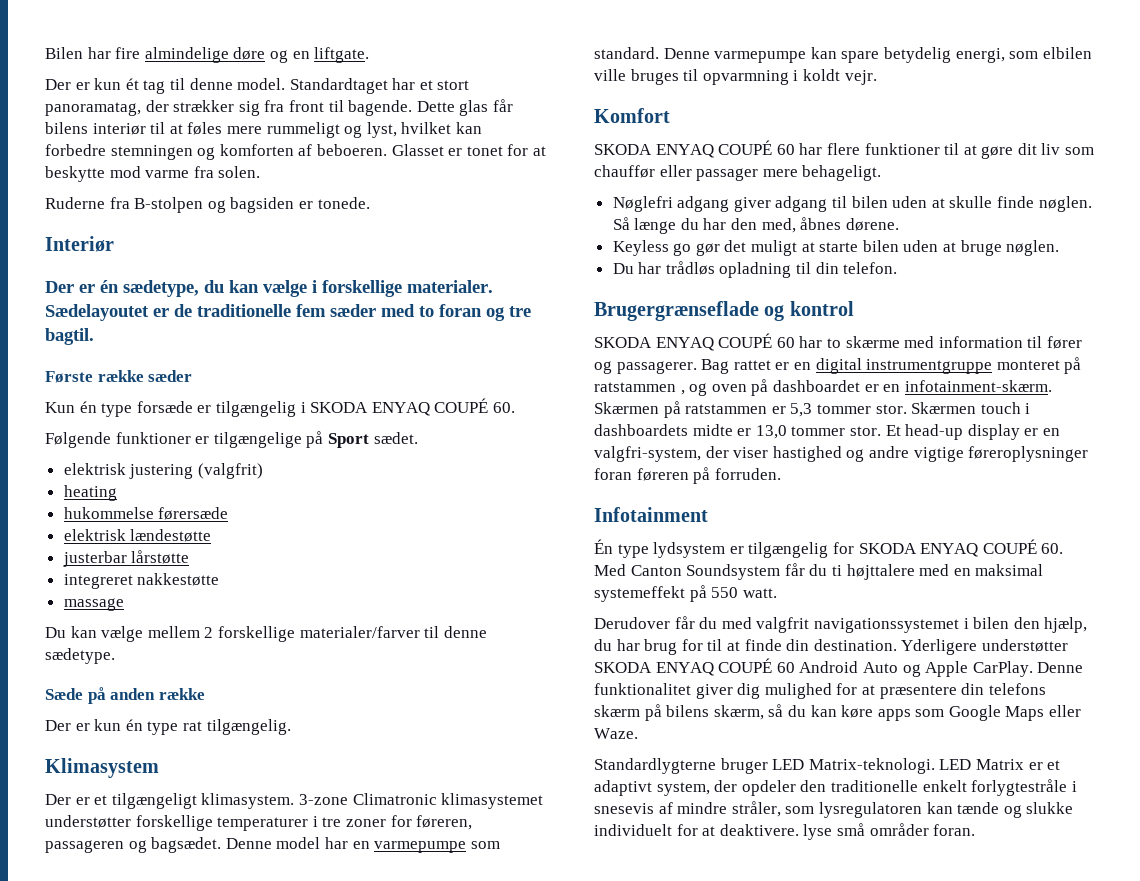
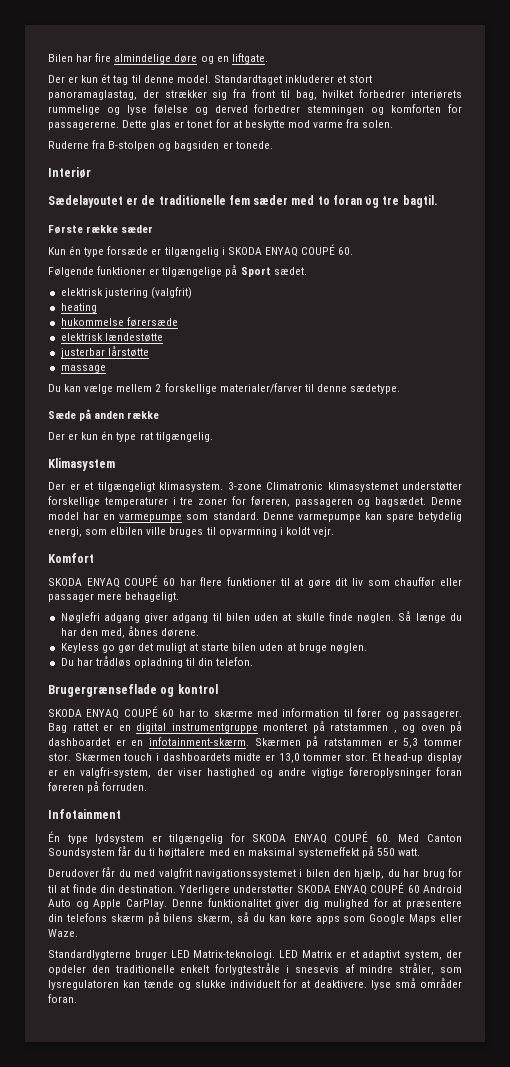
[392,78,416,90] har -> [284,75,334,83] inkluderer
[45,102,141,116] panoramatag, -> [48,90,137,100] panoramaglastag,
[348,99,513,116] [45,122,482,138] [45,144,444,160] bagende. Dette glas får bilens interiør til at føles mere rummeligt og lyst, hvilket kan forbedre stemningen og komforten af beboeren. Glasset -> [295,89,463,100] [48,104,462,115] [48,120,172,130] bag, hvilket forbedrer interiørets rummelige og lyse følelse og derved forbedrer stemningen og komforten for passagererne. Dette glas
[45,280,493,297] Der er én sædetype, du kan vælge i forskellige materialer. -> (91, 172) none
[63,573,220,589] // integreret nakkestøtte -> (149, 351) none

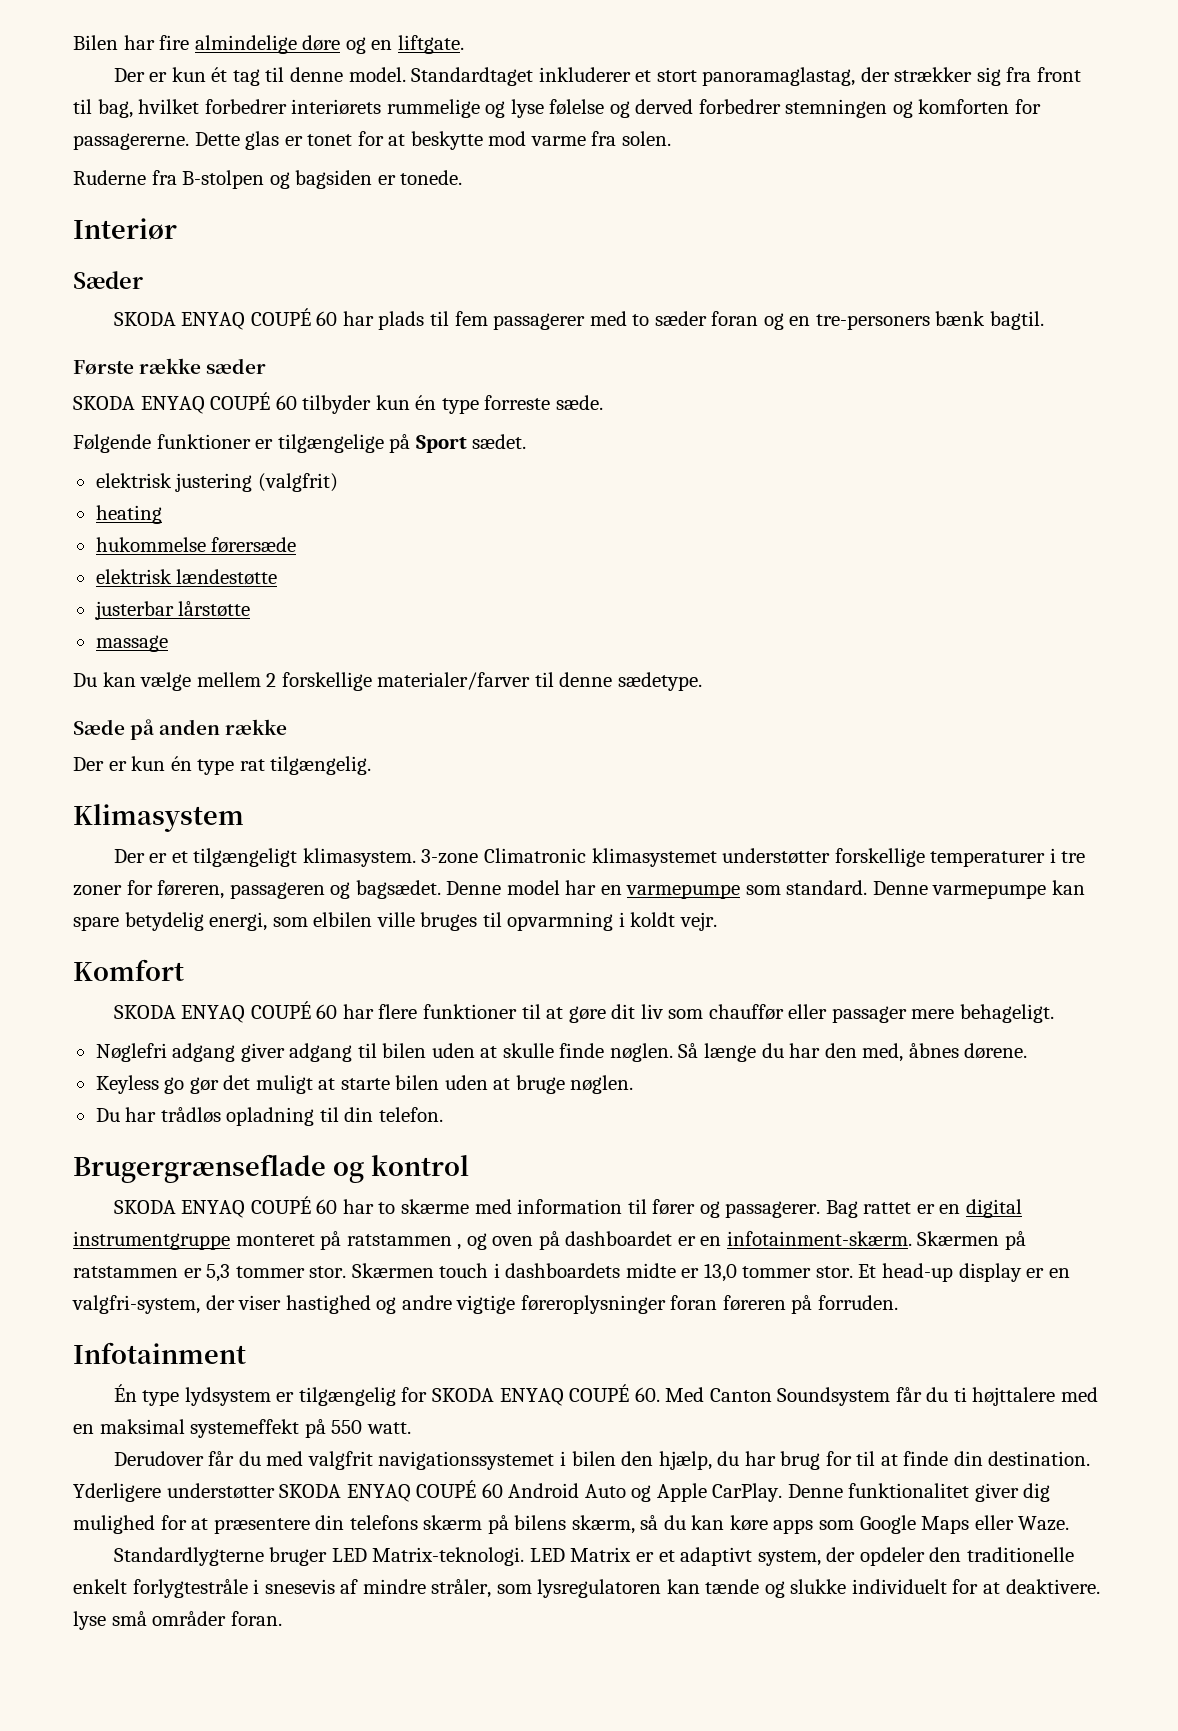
[48,195,289,208] Sædelayoutet er de traditionelle fem sæder -> [73,271,143,289] [113,308,586,330] Sæder // SKODA ENYAQ COUPÉ 60 har plads til fem passagerer
(330, 200) none -> [654,311,707,326] sæder
[382,196,400,205] tre -> [789,311,986,330] en tre-personers bænk
[48,244,354,257] Kun én type forsæde er tilgængelig i SKODA ENYAQ COUPÉ 60. -> [73,392,603,414] SKODA ENYAQ COUPÉ 60 tilbyder kun én type forreste sæde.

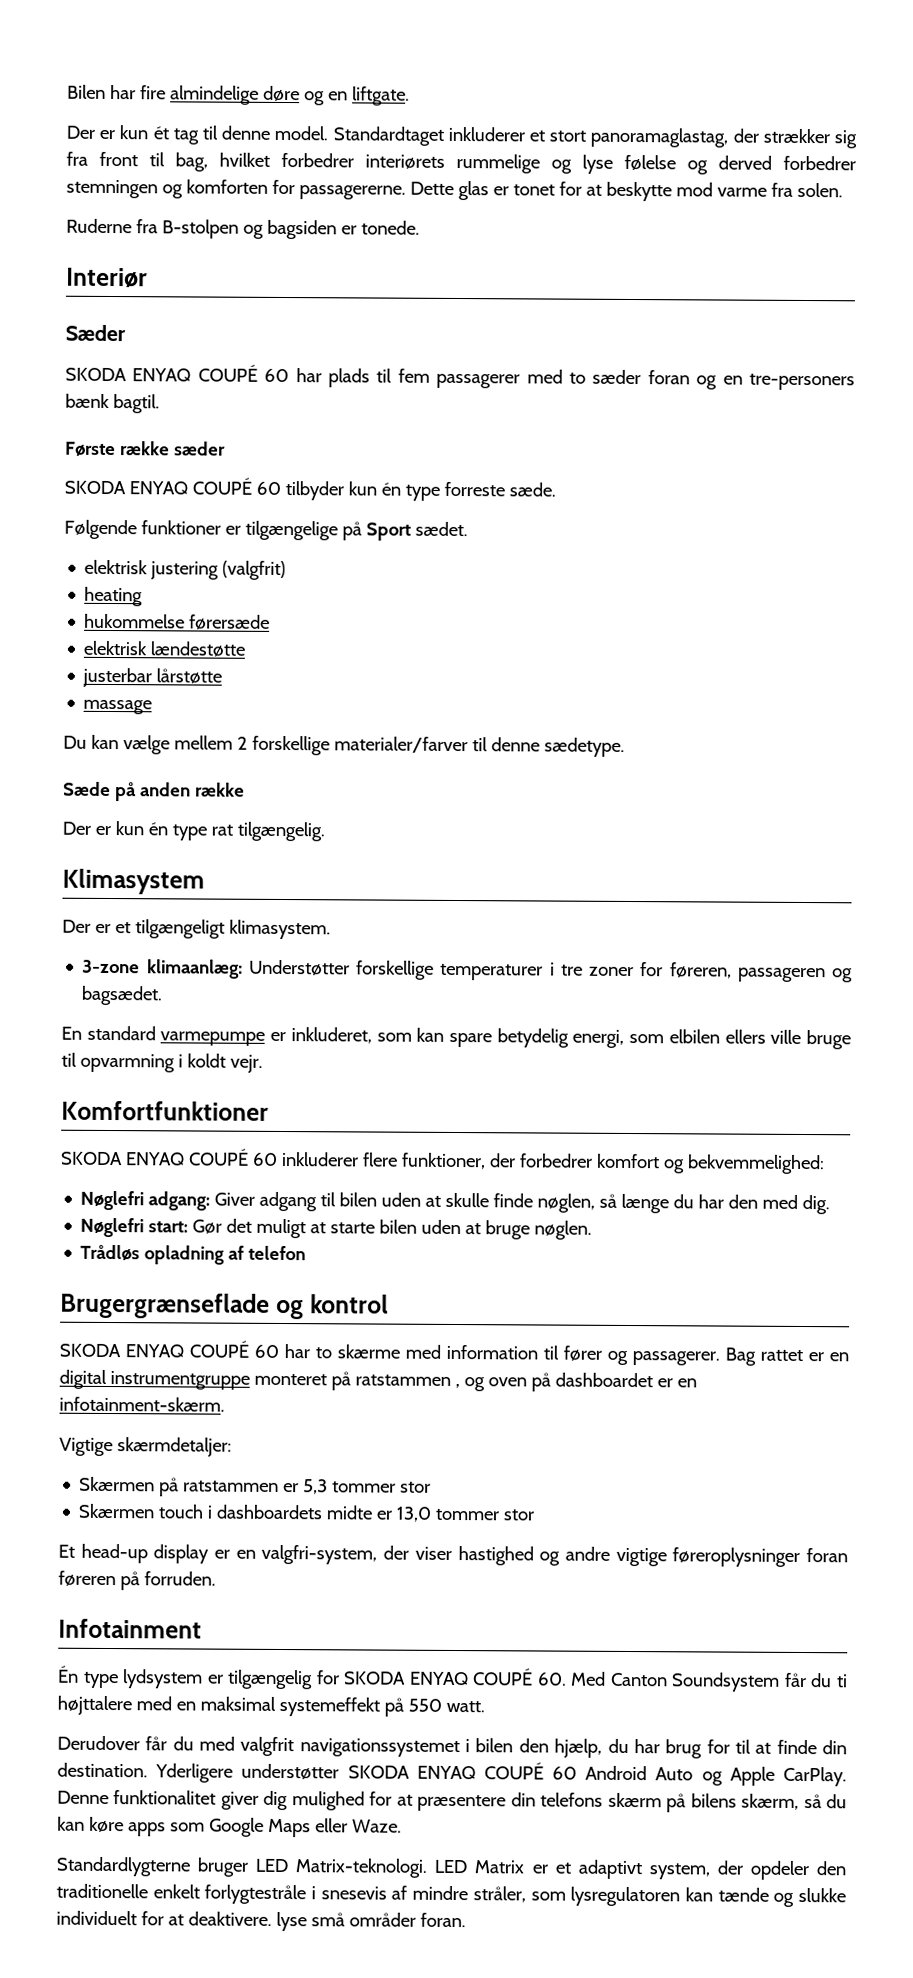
[421,848,831,867] 3-zone Climatronic klimasystemet understøtter -> [82,959,350,979] // 3-zone klimaanlæg: Understøtter
[446,880,1047,899] Denne model har en varmepumpe som standard. Denne varmepumpe -> [61,1025,412,1046] // En standard varmepumpe er inkluderet, som
[376,912,478,931] ville bruges -> [724,1029,851,1050] ellers ville bruge
[73,959,184,981] [113,1001,1054,1023] [95,1043,285,1062] Komfort // SKODA ENYAQ COUPÉ 60 har flere funktioner til at gøre dit liv som chauffør eller passager mere behageligt. // Nøglefri adgang giver -> [61,1100,269,1121] [60,1148,825,1175] [80,1190,256,1211] Komfortfunktioner // SKODA ENYAQ COUPÉ 60 inkluderer flere funktioner, der forbedrer komfort og bekvemmelighed: // Nøglefri adgang: Giver
[609,1043,699,1062] nøglen. Så -> [537,1193,618,1213] nøglen, så
[862,1043,1028,1062] [95,1075,219,1094] med, åbnes dørene. // Keyless go gør -> [762,1194,831,1215] [80,1217,223,1238] med dig. // Nøglefri start: Gør
[95,1107,443,1126] Du har trådløs opladning til din telefon. -> [80,1244,307,1265] Trådløs opladning af telefon
(912, 1238) none -> [59,1437,232,1457] // Vigtige skærmdetaljer: //
[309,1266,347,1278] stor. -> [400,1481,432,1493] stor //
[815,1266,853,1278] stor. -> [503,1509,536,1521] stor //

